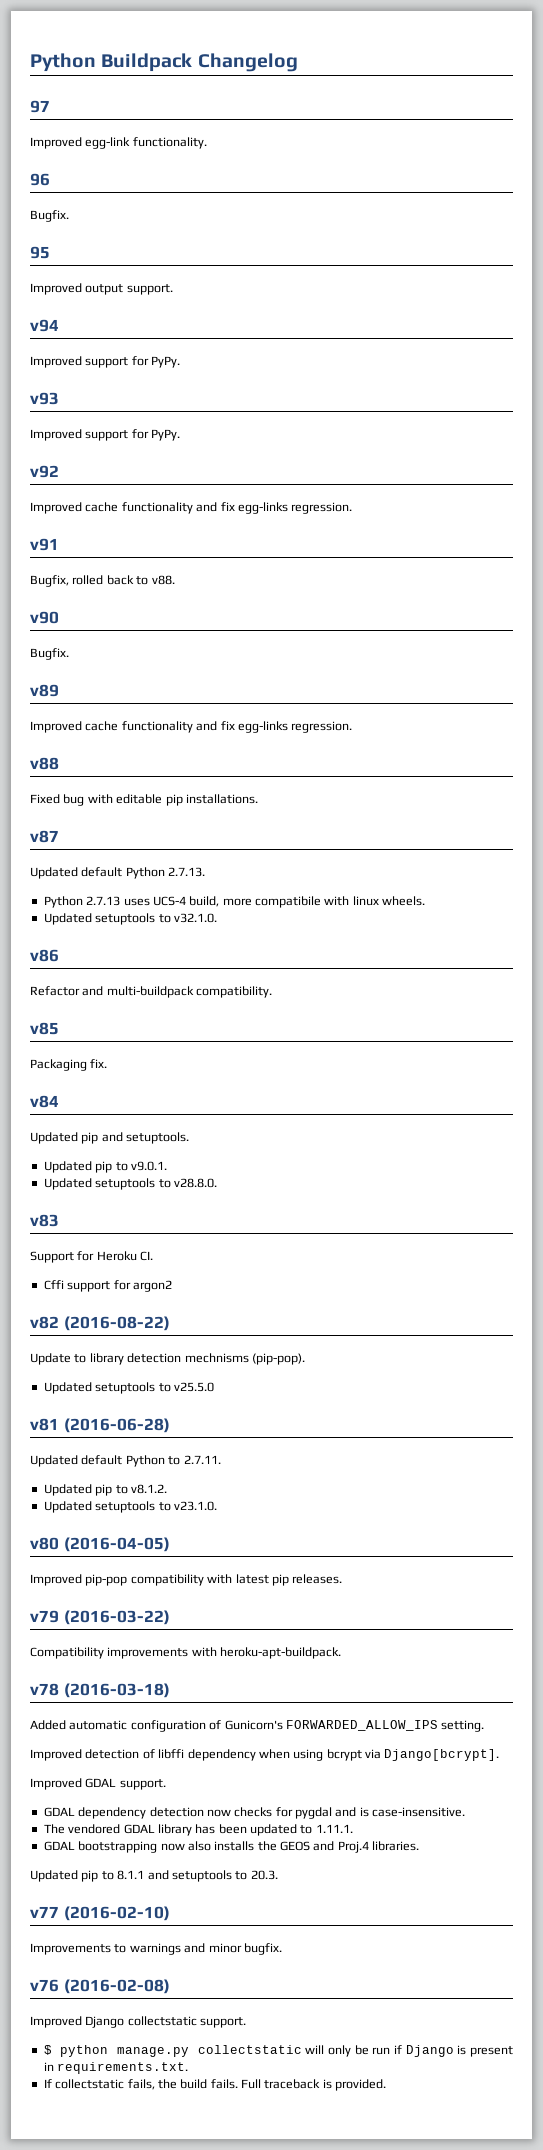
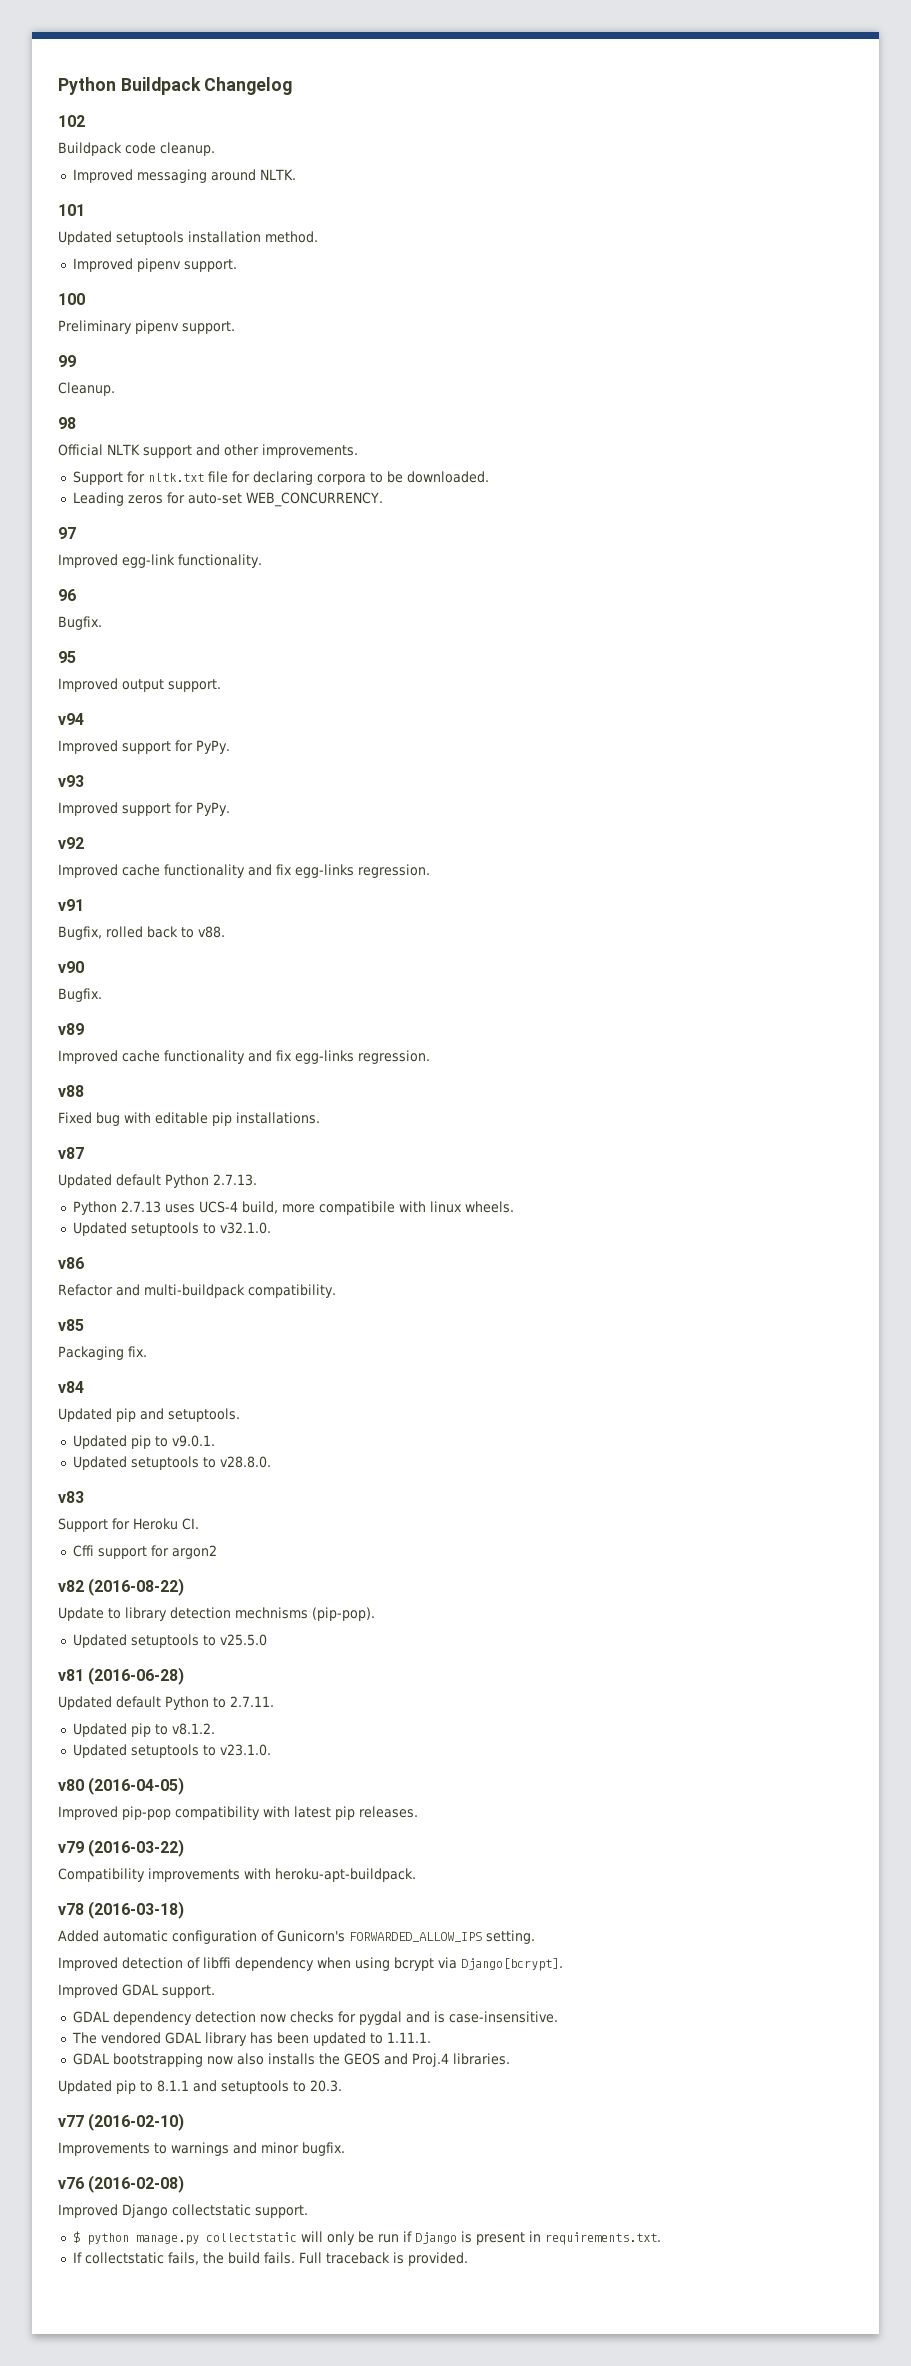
(298, 62) none -> [58,115,85,127] [58,142,215,156] [72,169,296,183] [58,204,85,216] [58,231,318,245] [72,258,237,272] [58,293,85,305] [58,320,235,334] [58,355,76,367] [58,382,115,396] [58,417,76,429] [58,444,358,458] [72,471,489,485] [72,492,383,507] // 102 // Buildpack code cleanup. // Improved messaging around NLTK. // 101 // Updated setuptools installation method. // Improved pipenv support. // 100 // Preliminary pipenv support. // 99 // Cleanup. // 98 // Official NLTK support and other improvements. // Support for nltk.txt file for declaring corpora to be downloaded. // Leading zeros for auto-set WEB_CONCURRENCY.

